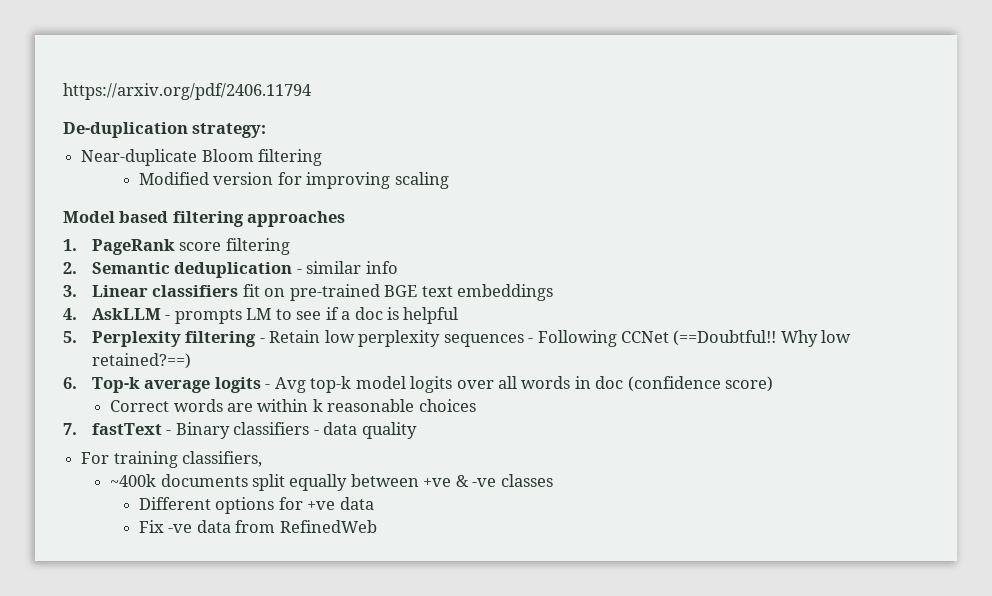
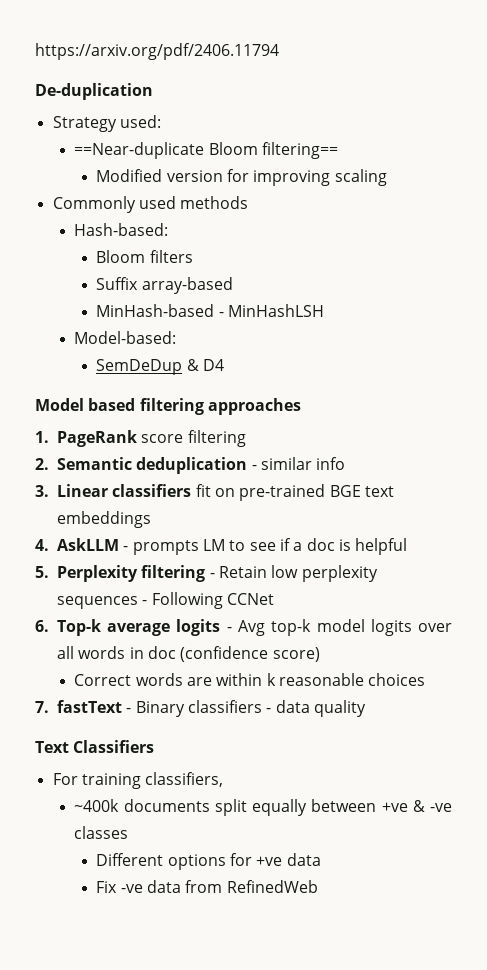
[192,123,267,138] [81,149,323,166] strategy: // Near-duplicate Bloom filtering -> [52,115,161,132] [74,142,339,159] // Strategy used: // ==Near-duplicate Bloom filtering==
(449, 180) none -> [52,196,249,213] [74,223,169,236] [96,250,193,263] [96,277,233,294] [96,304,324,317] [74,331,177,344] [96,359,224,375] // Commonly used methods // Hash-based: // Bloom filters // Suffix array-based // MinHash-based - MinHashLSH // Model-based: // SemDeDup & D4
[673,330,852,347] [91,353,191,369] (==Doubtful!! Why low retained?==) -> (274, 599) none
(417, 430) none -> [35,740,155,753] // Text Classifiers

